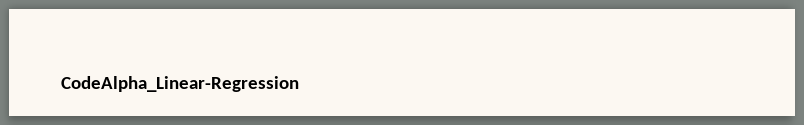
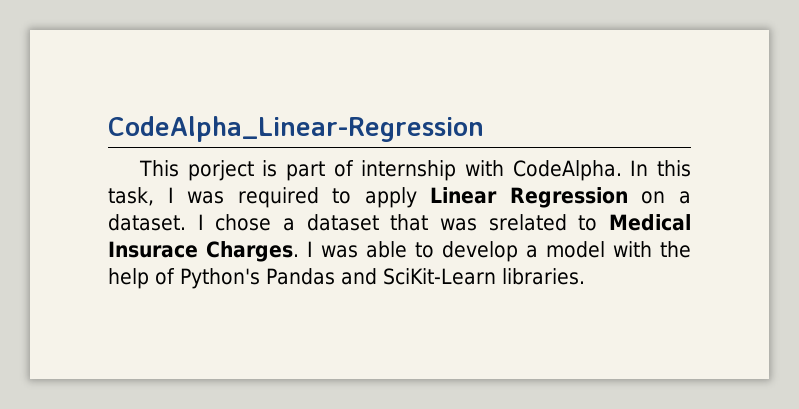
(299, 84) none -> [139,160,691,181] [108,187,691,208] [108,214,691,231] [108,241,691,262] [108,268,585,289] // This porject is part of internship with CodeAlpha. In this task, I was required to apply Linear Regression on a dataset. I chose a dataset that was srelated to Medical Insurace Charges. I was able to develop a model with the help of Python's Pandas and SciKit-Learn libraries.

